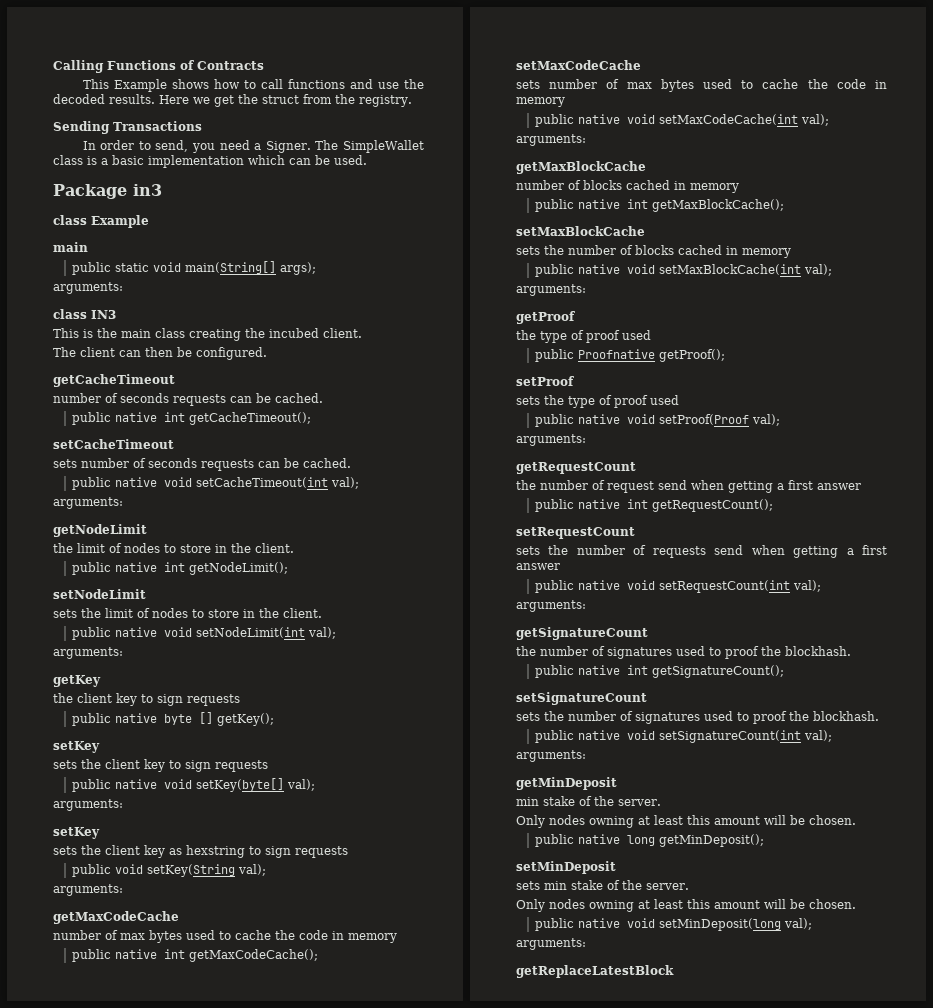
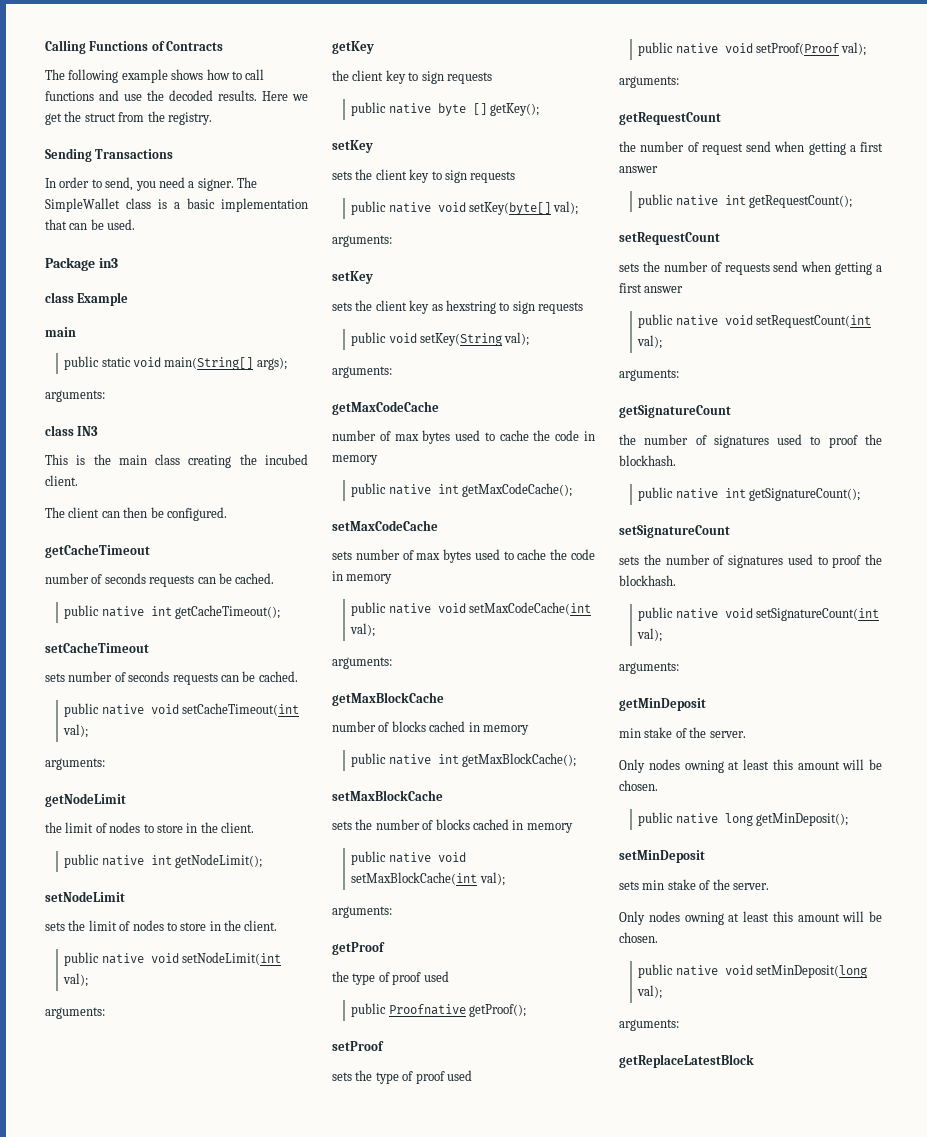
[82,79,167,92] This Example -> [45,69,168,83] The following example
[265,141,311,153] Signer. -> [197,178,234,191] signer.
[248,155,285,165] which -> [45,219,67,230] that

